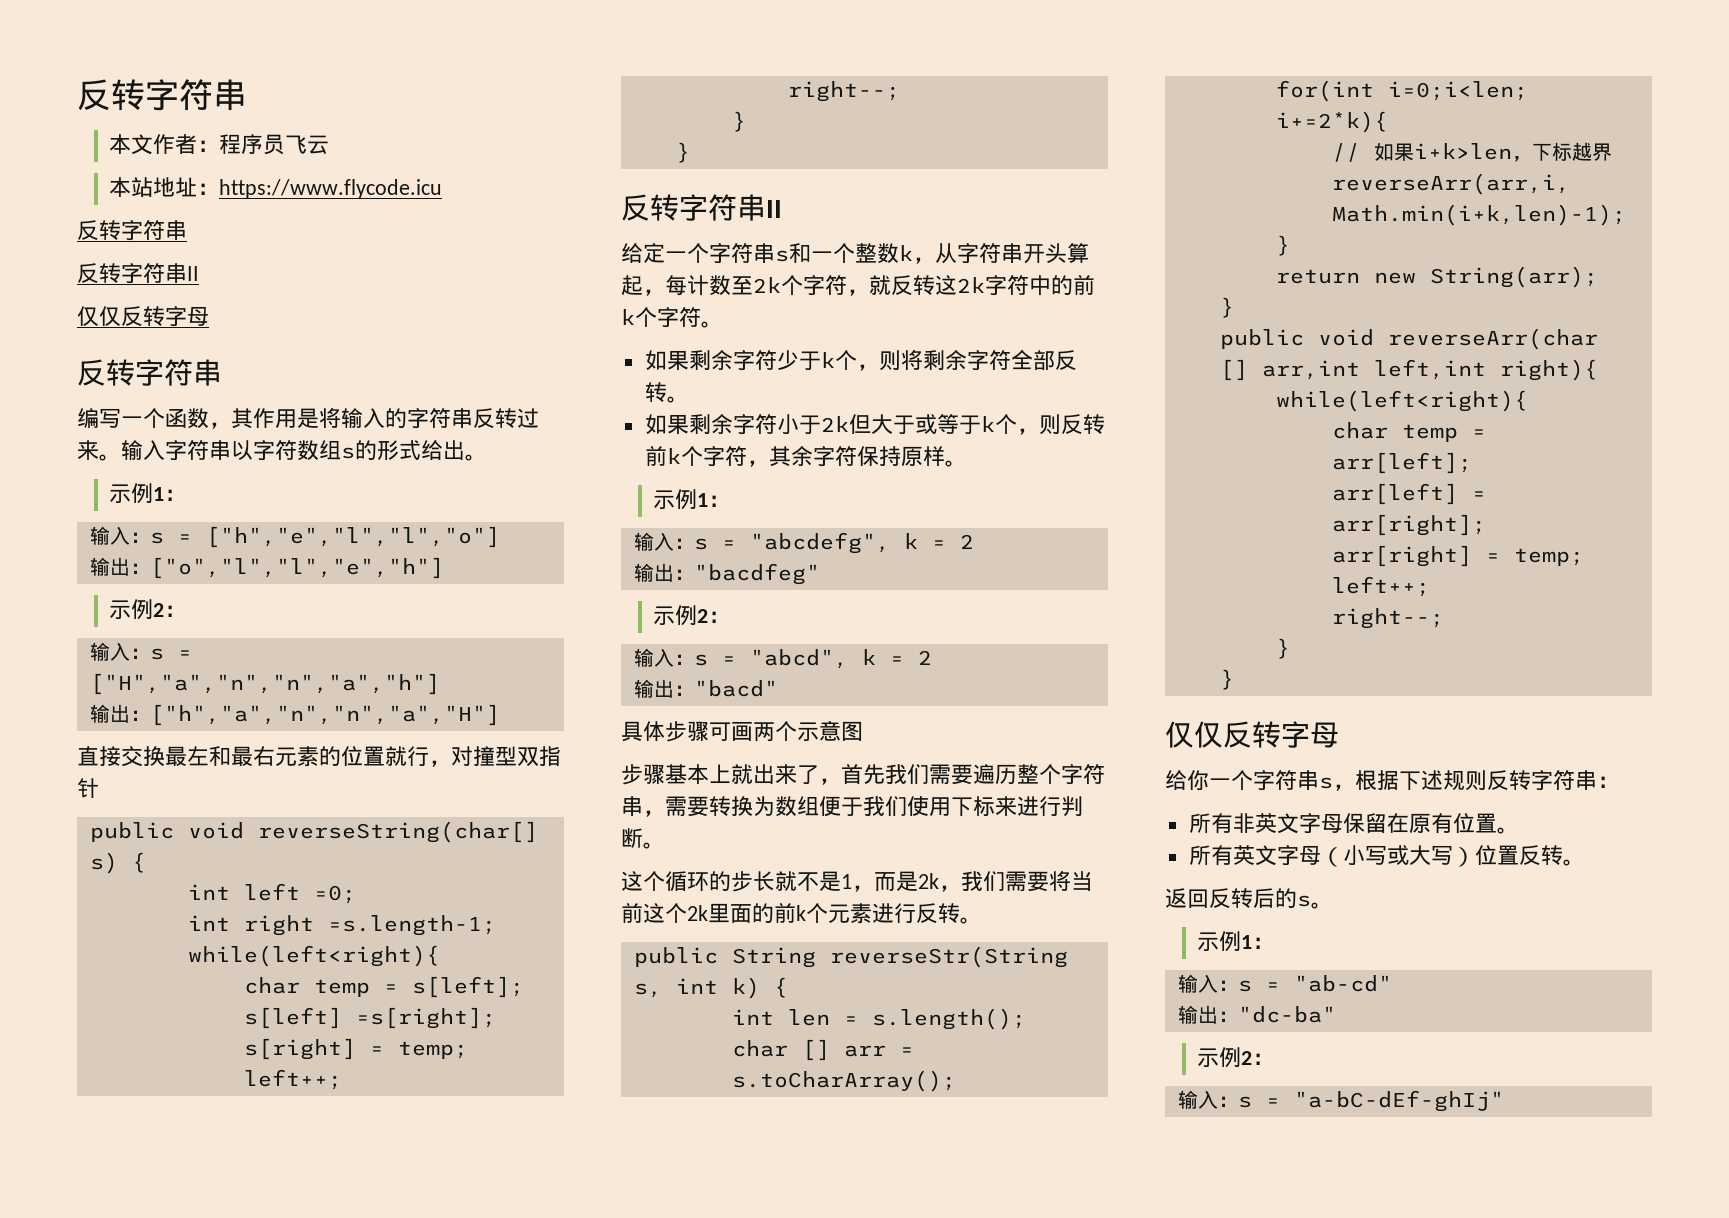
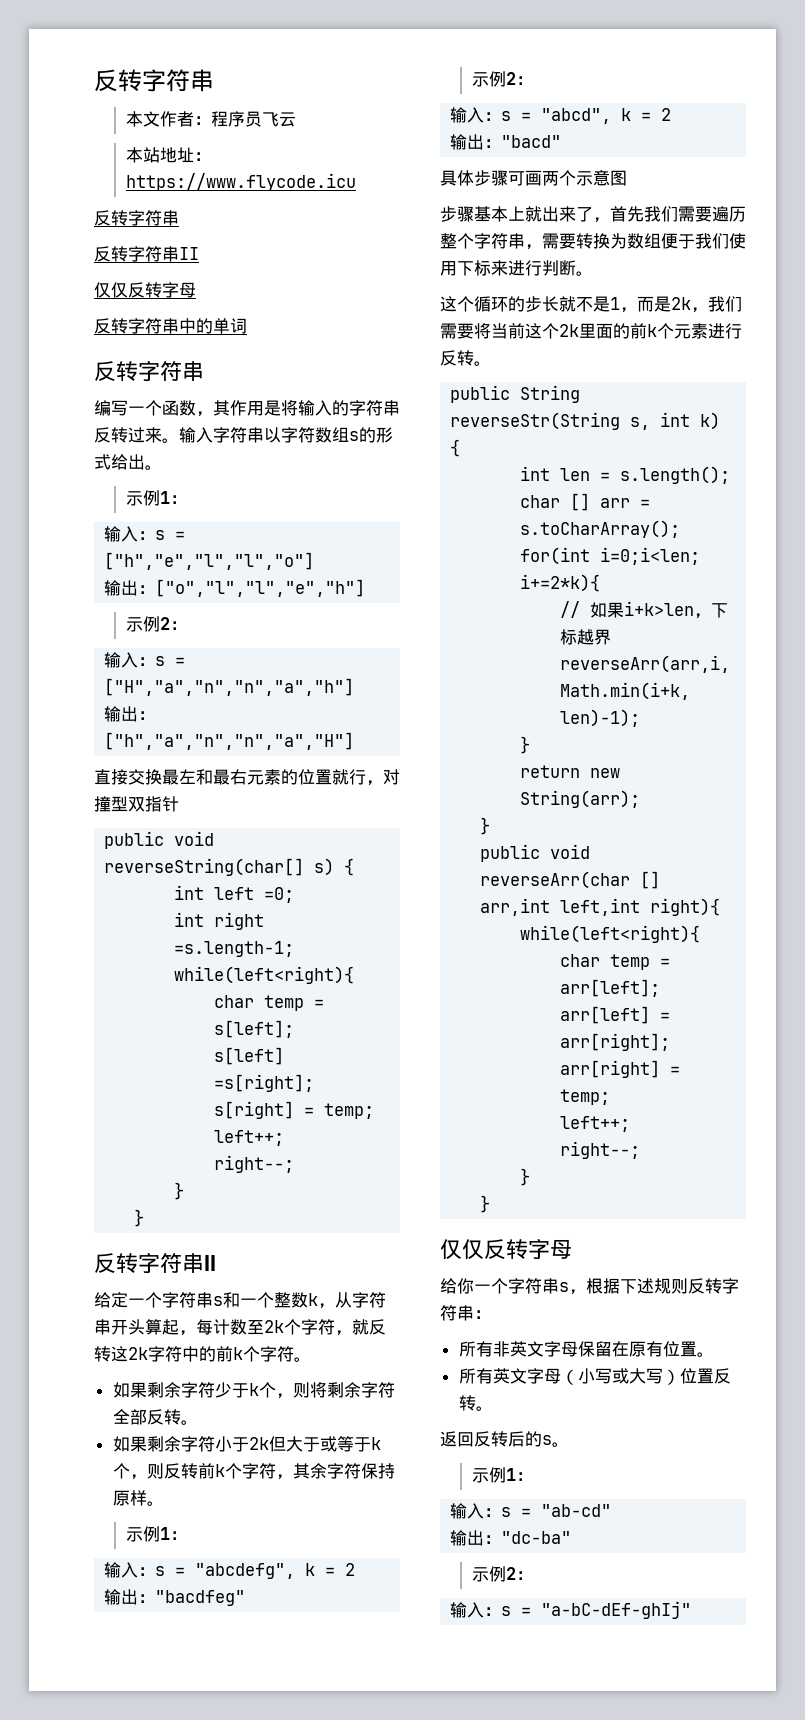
(209, 316) none -> [94,318,247,334] // 反转字符串中的单词

